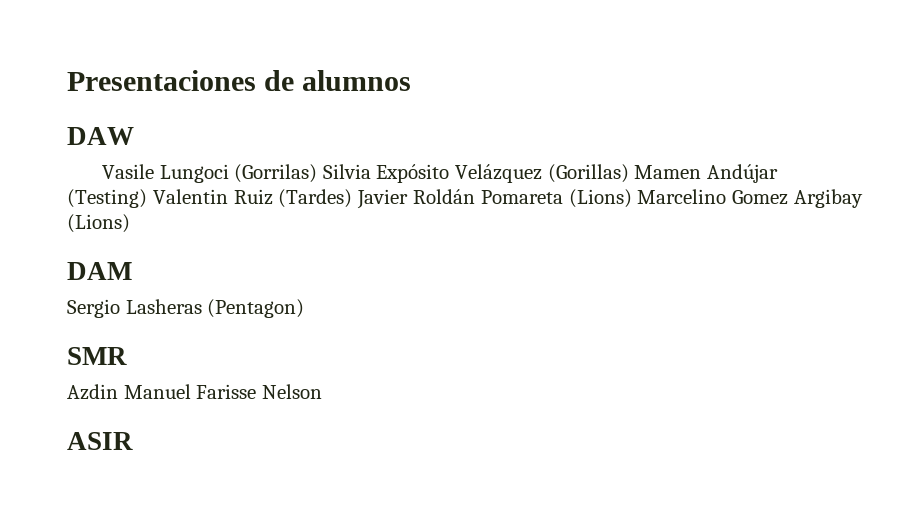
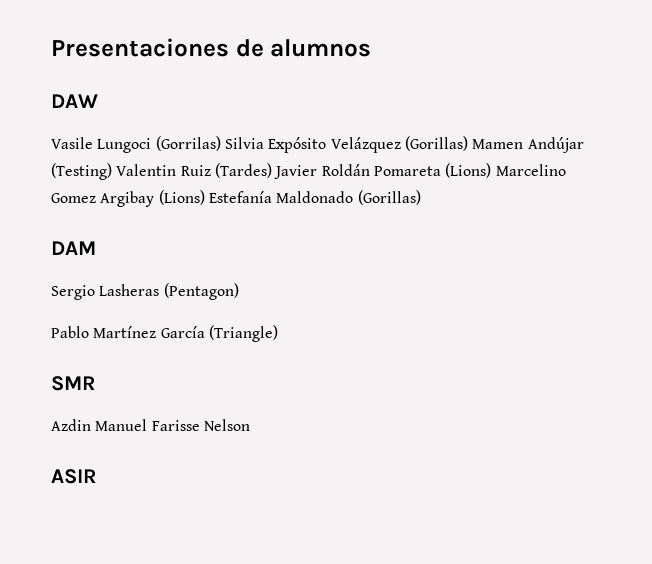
(130, 223) none -> [208,190,421,205] Estefanía Maldonado (Gorillas)
(305, 308) none -> [51,325,278,342] // Pablo Martínez García (Triangle)

